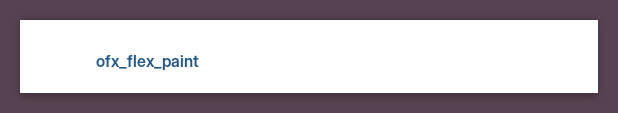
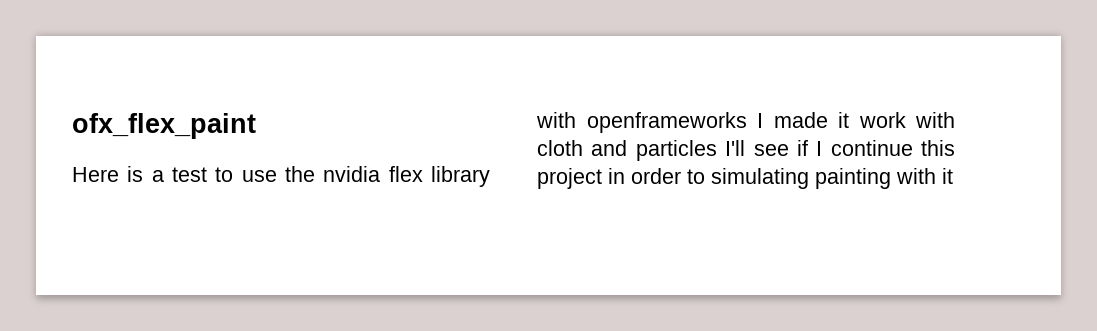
(199, 63) none -> [72,166,490,187] [536,112,955,133] [537,140,955,161] [537,168,953,189] // Here is a test to use the nvidia flex library with openframeworks I made it work with cloth and particles I'll see if I continue this project in order to simulating painting with it

